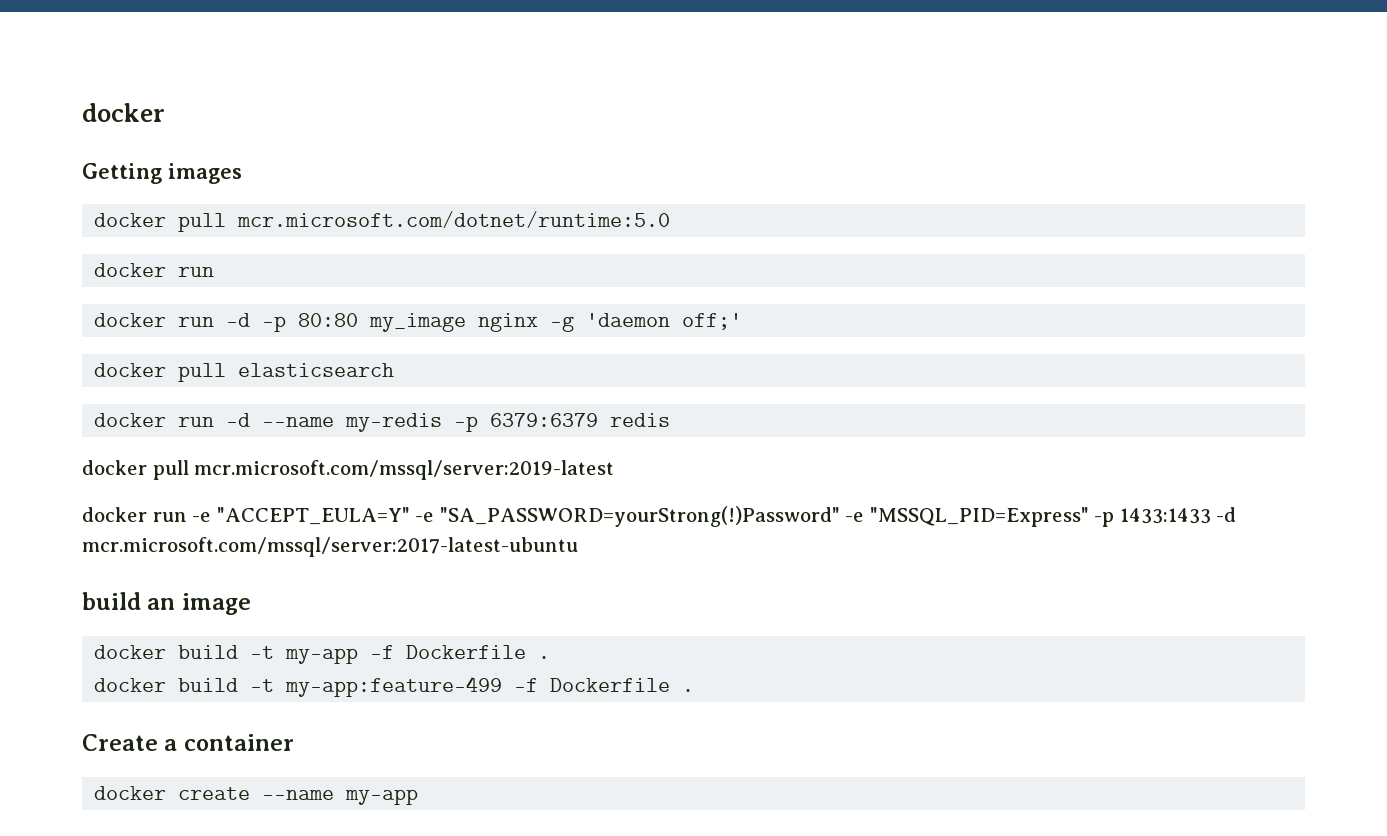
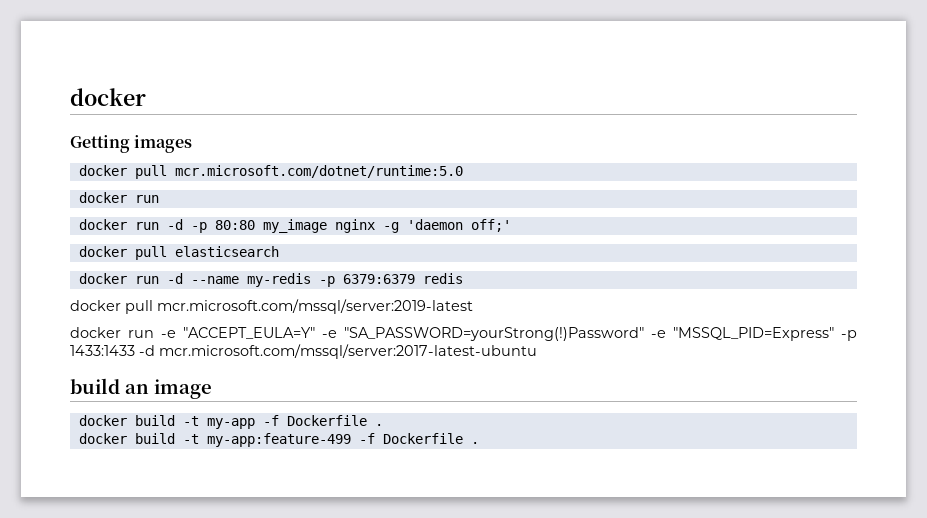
[82,734,294,751] [94,786,419,805] // Create a container // docker create --name my-app -> (479, 443) none

